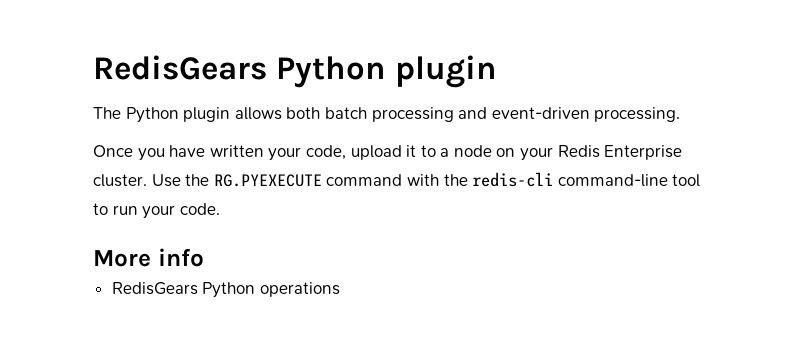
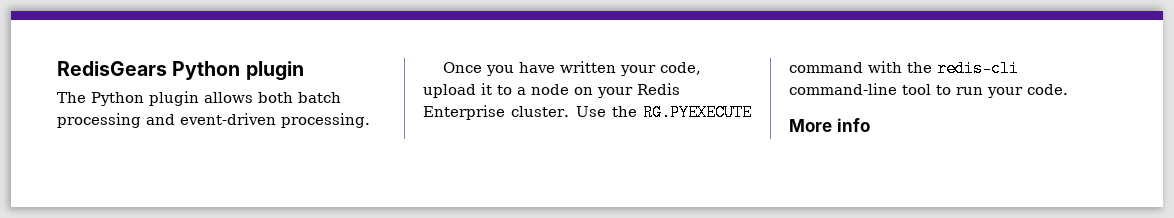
[111,282,340,298] // RedisGears Python operations -> (870, 125) none

